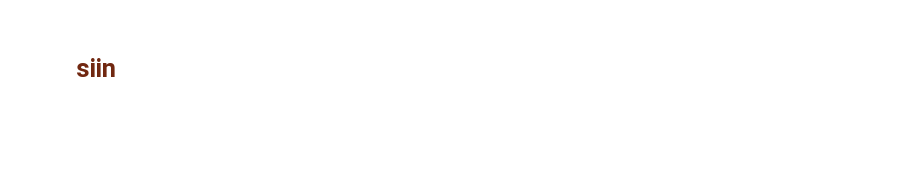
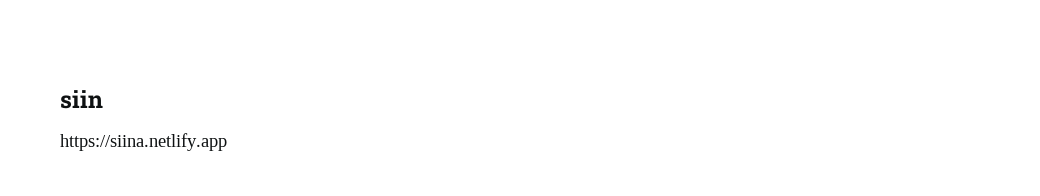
(116, 67) none -> [60,133,227,151] // https://siina.netlify.app

